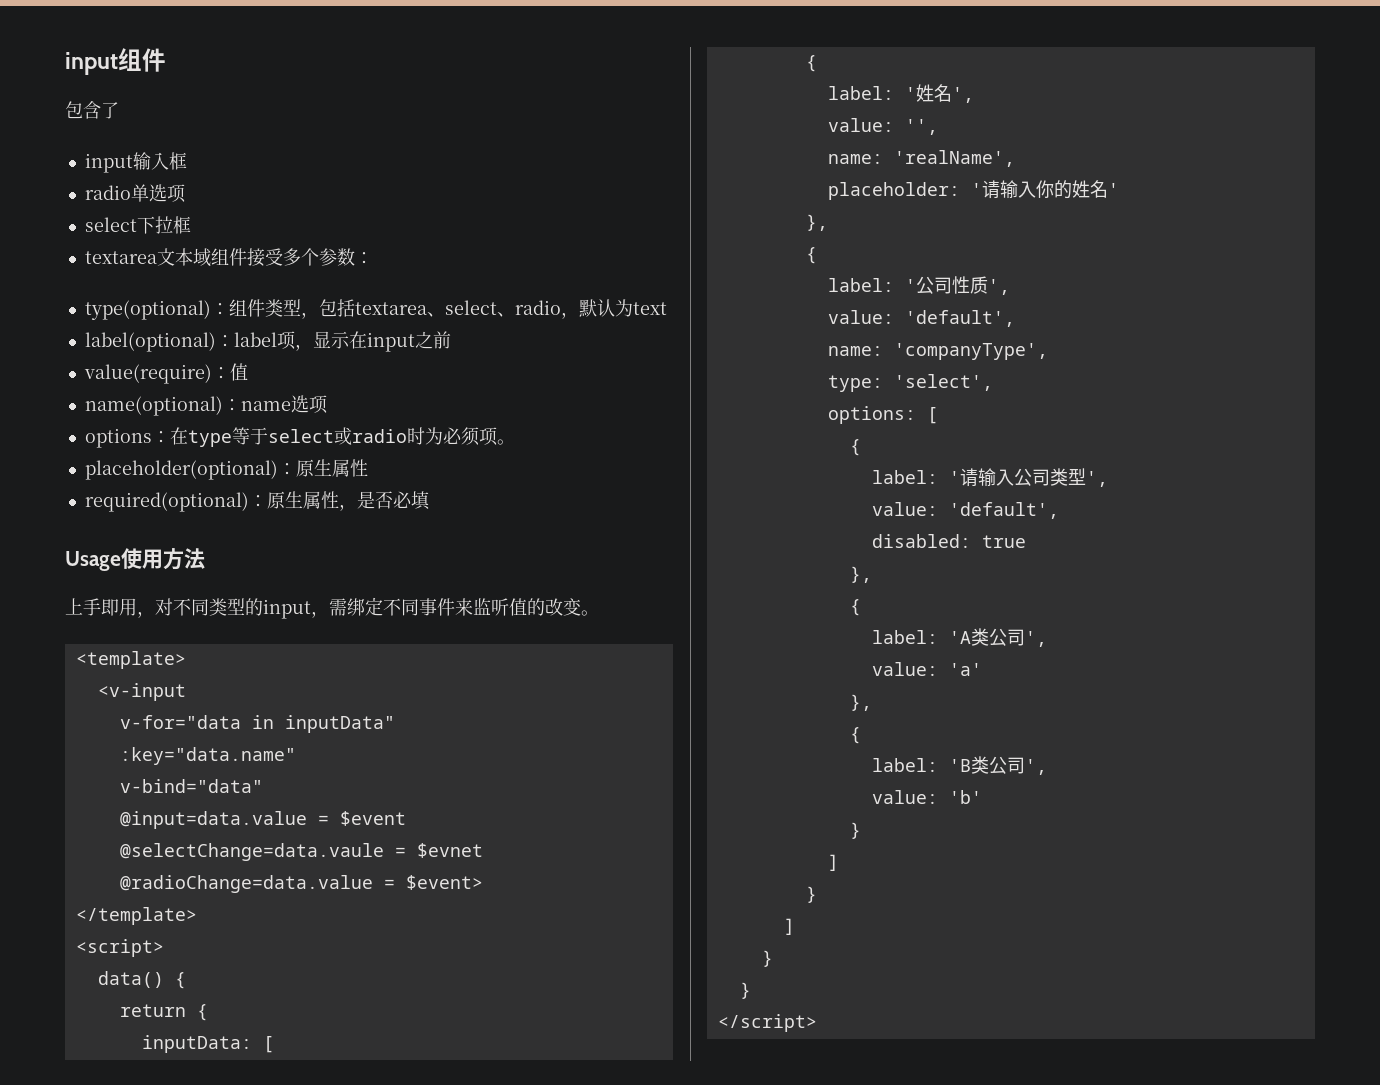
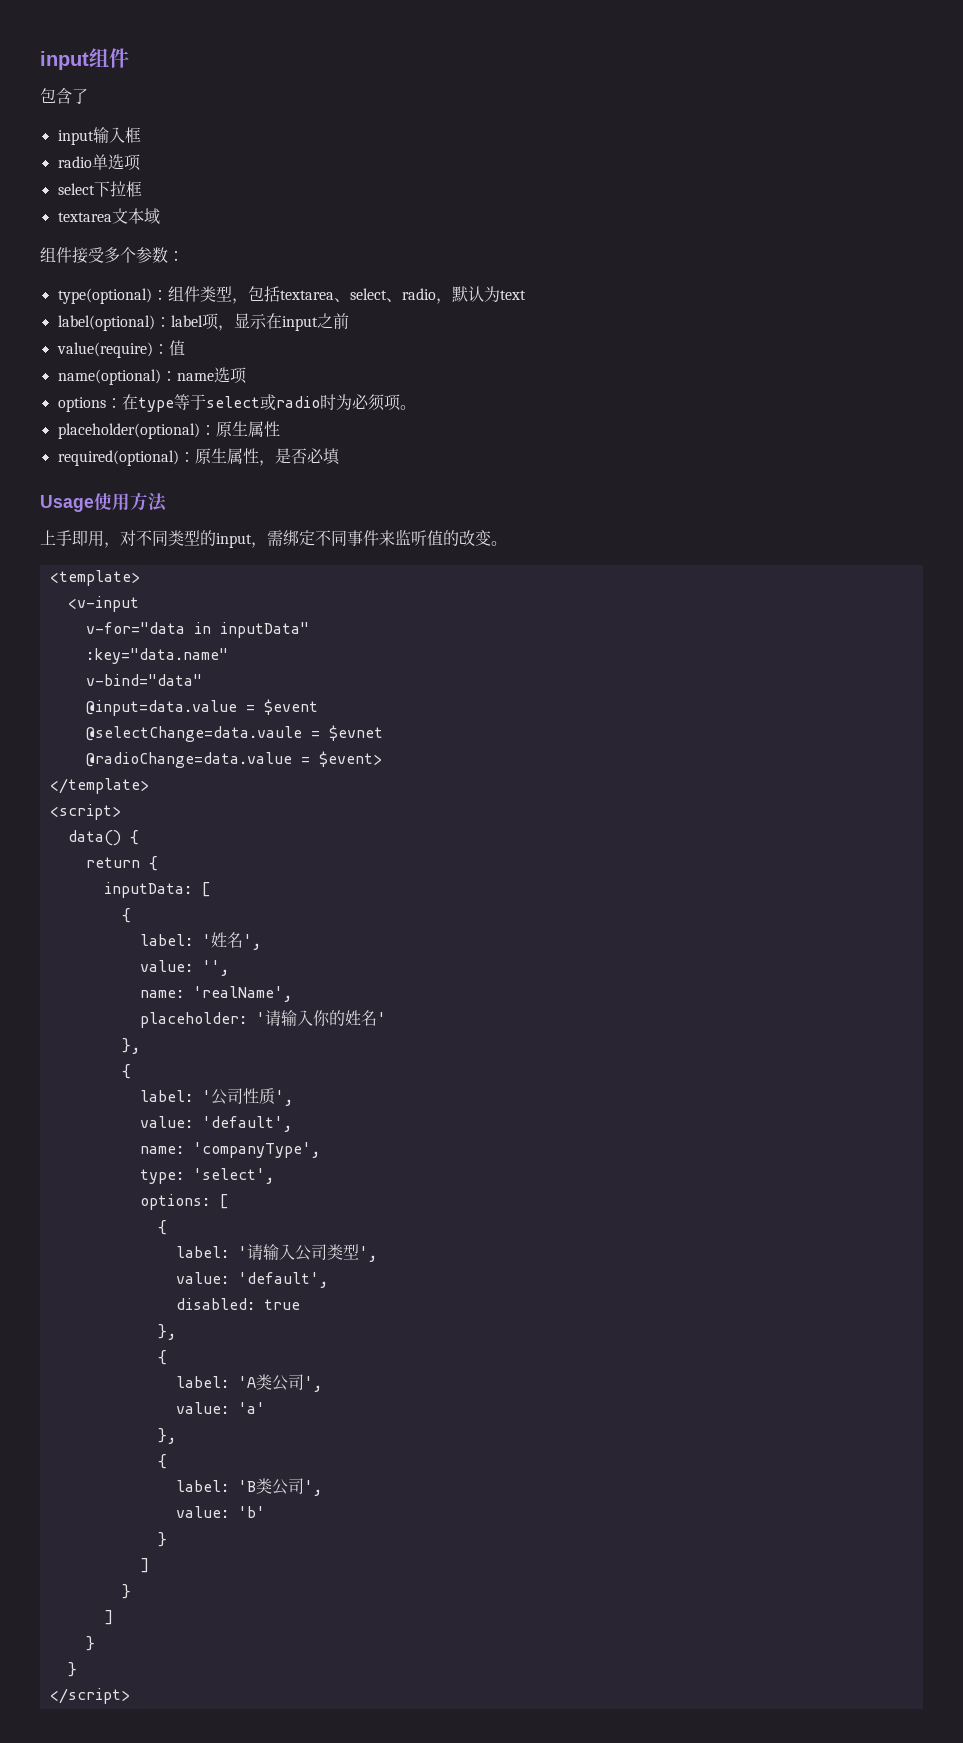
(211, 257) none -> (160, 216) //

